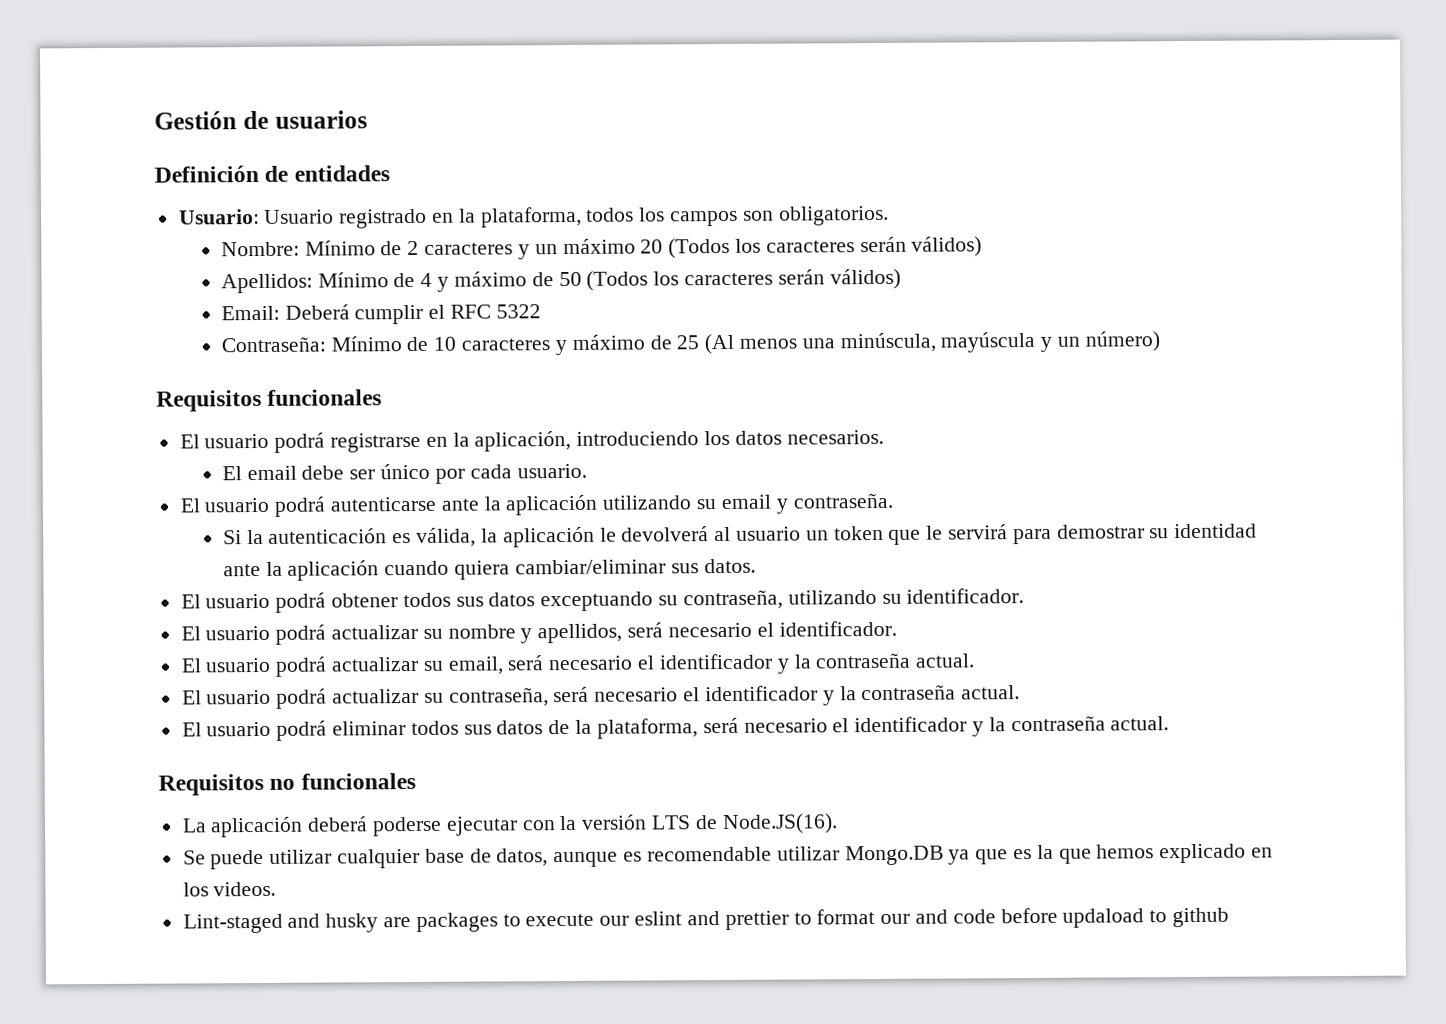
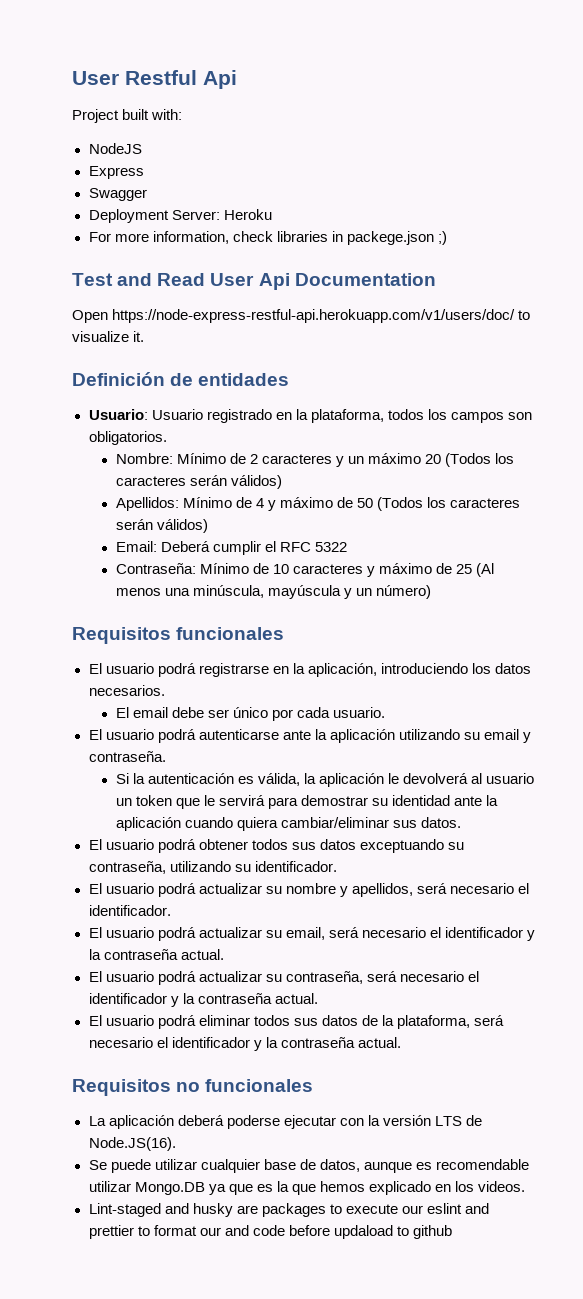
[154,110,368,130] Gestión de usuarios -> [72,70,237,89] [72,109,183,123] [88,143,142,154] [88,166,144,179] [88,188,147,201] [88,209,272,223] [88,231,447,245] [72,273,436,290] [72,309,531,323] [72,331,145,342] User Restful Api // Project built with: // NodeJS // Express // Swagger // Deployment Server: Heroku // For more information, check libraries in packege.json ;) // Test and Read User Api Documentation // Open https://node-express-restful-api.herokuapp.com/v1/users/doc/ to visualize it.

